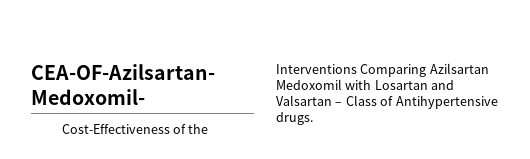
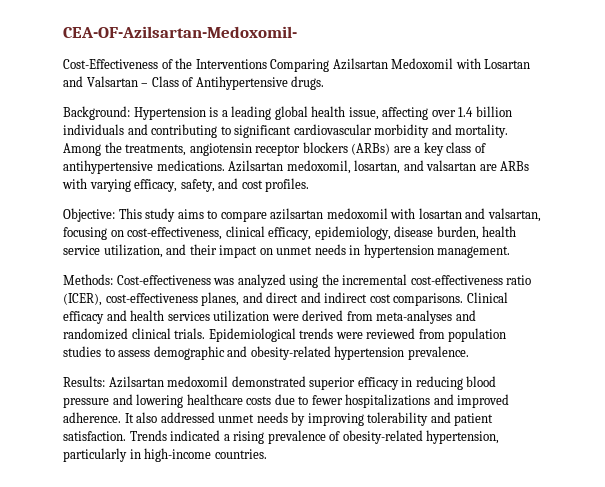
(313, 118) none -> [63,106,512,120] [63,124,509,138] [63,142,486,156] [63,160,530,174] [62,178,310,192] [63,208,541,222] [63,226,517,240] [63,244,511,258] [63,274,532,288] [63,292,508,306] [63,310,476,324] [63,328,507,342] [63,346,469,360] [63,376,497,390] [63,394,510,408] [63,412,494,426] [63,430,500,444] [63,448,267,462] // Background: Hypertension is a leading global health issue, affecting over 1.4 billion individuals and contributing to significant cardiovascular morbidity and mortality. Among the treatments, angiotensin receptor blockers (ARBs) are a key class of antihypertensive medications. Azilsartan medoxomil, losartan, and valsartan are ARBs with varying efficacy, safety, and cost profiles. // Objective: This study aims to compare azilsartan medoxomil with losartan and valsartan, focusing on cost-effectiveness, clinical efficacy, epidemiology, disease burden, health service utilization, and their impact on unmet needs in hypertension management. // Methods: Cost-effectiveness was analyzed using the incremental cost-effectiveness ratio (ICER), cost-effectiveness planes, and direct and indirect cost comparisons. Clinical efficacy and health services utilization were derived from meta-analyses and randomized clinical trials. Epidemiological trends were reviewed from population studies to assess demographic and obesity-related hypertension prevalence. // Results: Azilsartan medoxomil demonstrated superior efficacy in reducing blood pressure and lowering healthcare costs due to fewer hospitalizations and improved adherence. It also addressed unmet needs by improving tolerability and patient satisfaction. Trends indicated a rising prevalence of obesity-related hypertension, particularly in high-income countries.

